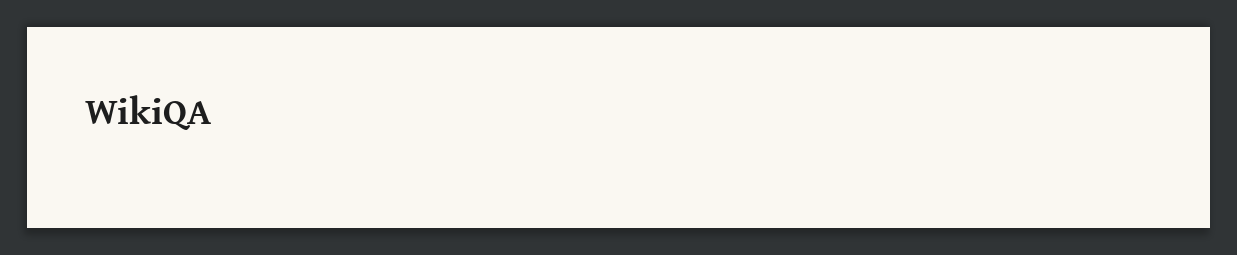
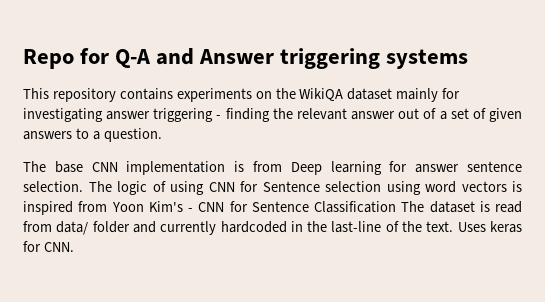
[85,95,211,130] WikiQA -> [23,48,469,69] [23,88,461,102] [23,108,522,122] [23,128,162,142] [23,161,522,175] [23,181,522,195] [23,201,522,215] [23,221,523,235] [23,241,74,252] Repo for Q-A and Answer triggering systems // This repository contains experiments on the WikiQA dataset mainly for investigating answer triggering - finding the relevant answer out of a set of given answers to a question. // The base CNN implementation is from Deep learning for answer sentence selection. The logic of using CNN for Sentence selection using word vectors is inspired from Yoon Kim's - CNN for Sentence Classification The dataset is read from data/ folder and currently hardcoded in the last-line of the text. Uses keras for CNN.

